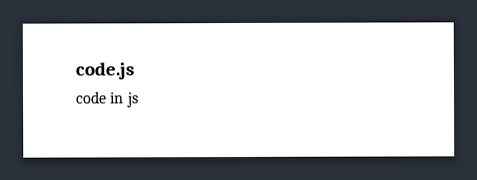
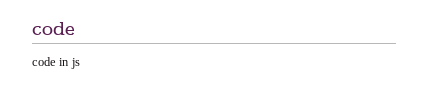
[75,62,134,80] code.js -> [32,22,75,35] code

